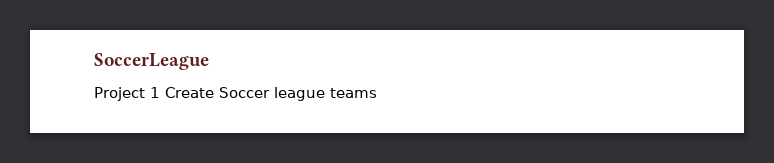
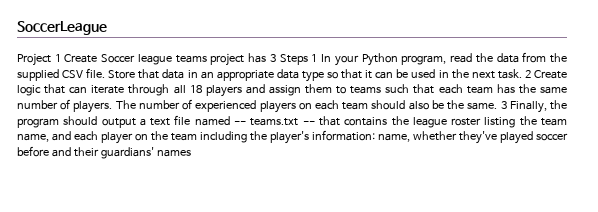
(377, 93) none -> [210,52,568,66] [17,68,567,82] [17,84,567,97] [17,99,567,113] [17,115,567,128] [17,130,568,144] [17,146,191,159] project has 3 Steps 1 In your Python program, read the data from the supplied CSV file. Store that data in an appropriate data type so that it can be used in the next task. 2 Create logic that can iterate through all 18 players and assign them to teams such that each team has the same number of players. The number of experienced players on each team should also be the same. 3 Finally, the program should output a text file named -- teams.txt -- that contains the league roster listing the team name, and each player on the team including the player's information: name, whether they've played soccer before and their guardians' names

